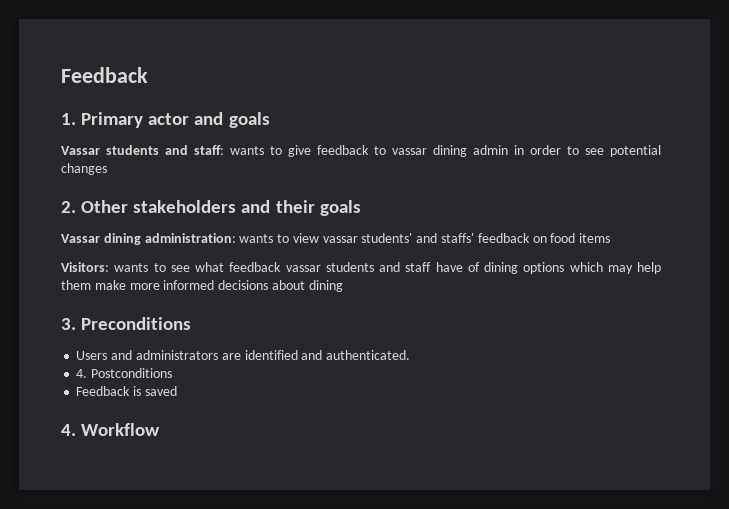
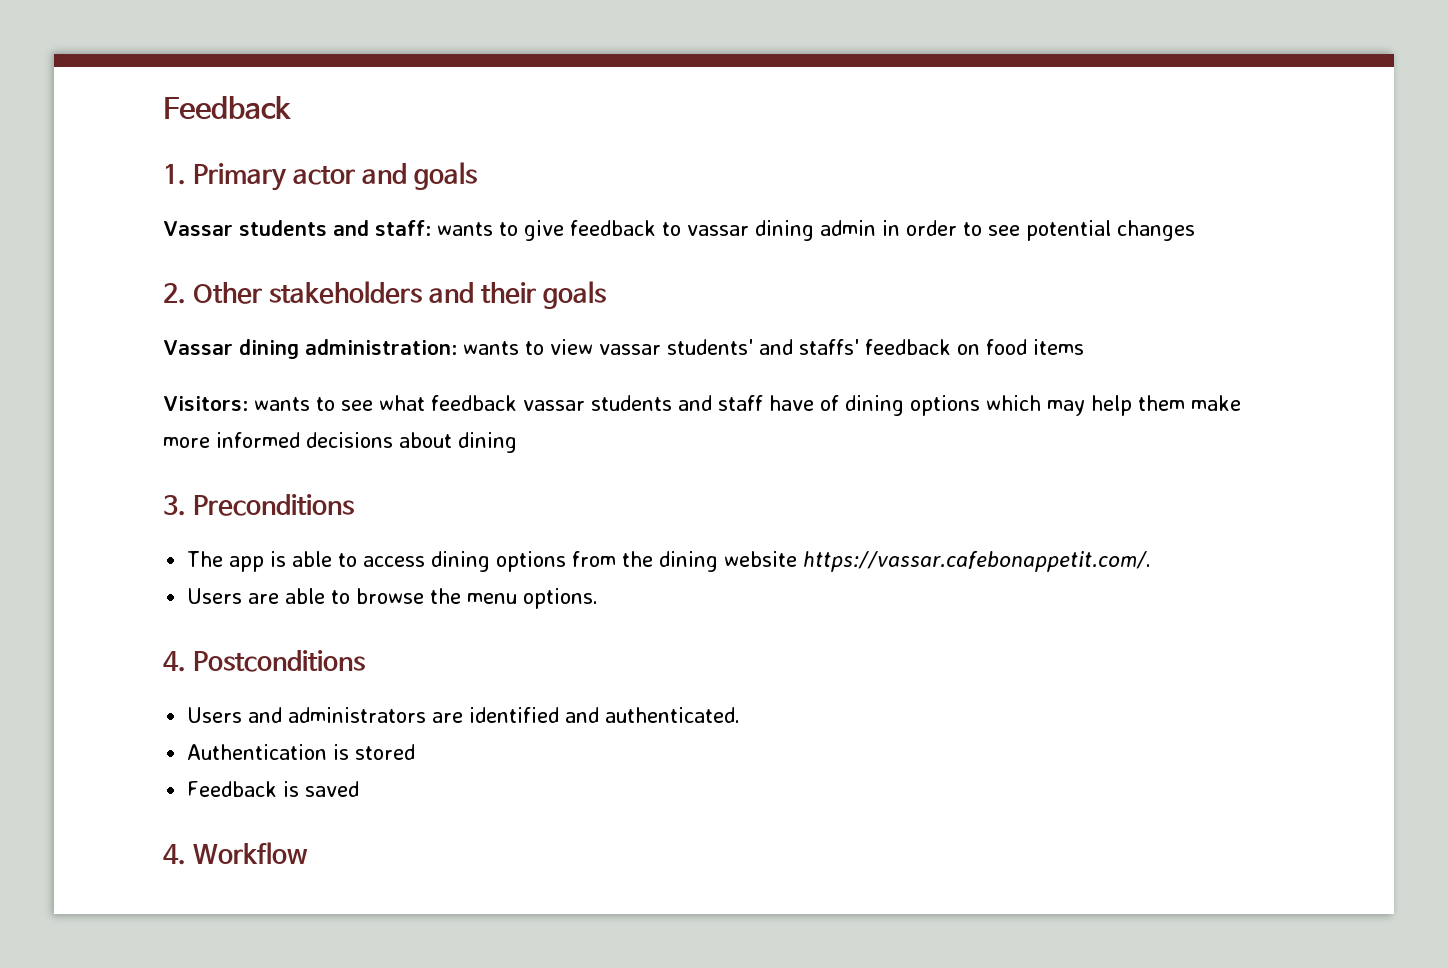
(192, 323) none -> [187,551,1152,572] [187,588,599,609] [163,650,366,672] // The app is able to access dining options from the dining website https://vassar.cafebonappetit.com/. // Users are able to browse the menu options. // 4. Postconditions
[76,368,173,378] 4. Postconditions -> [187,744,416,760] Authentication is stored

